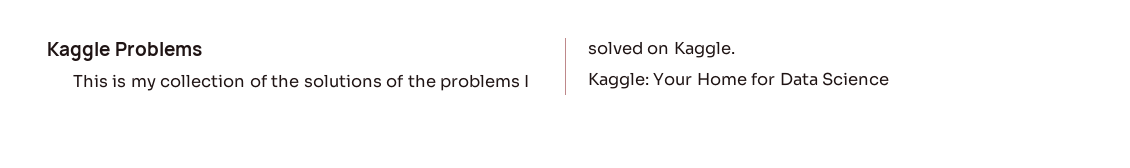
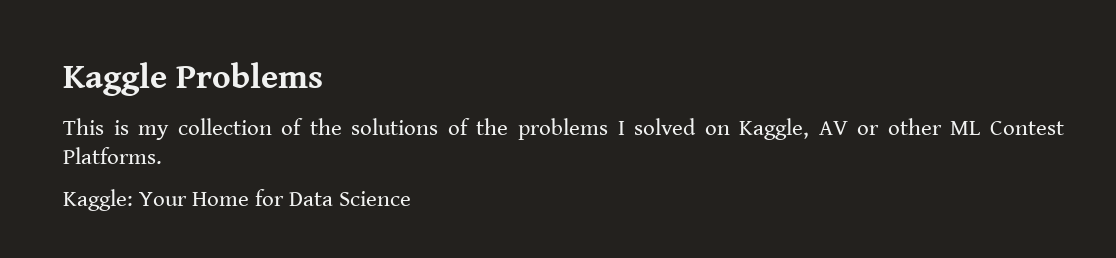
[673,41,735,58] Kaggle. -> [739,118,1064,140] [63,147,162,164] Kaggle, AV or other ML Contest Platforms.

